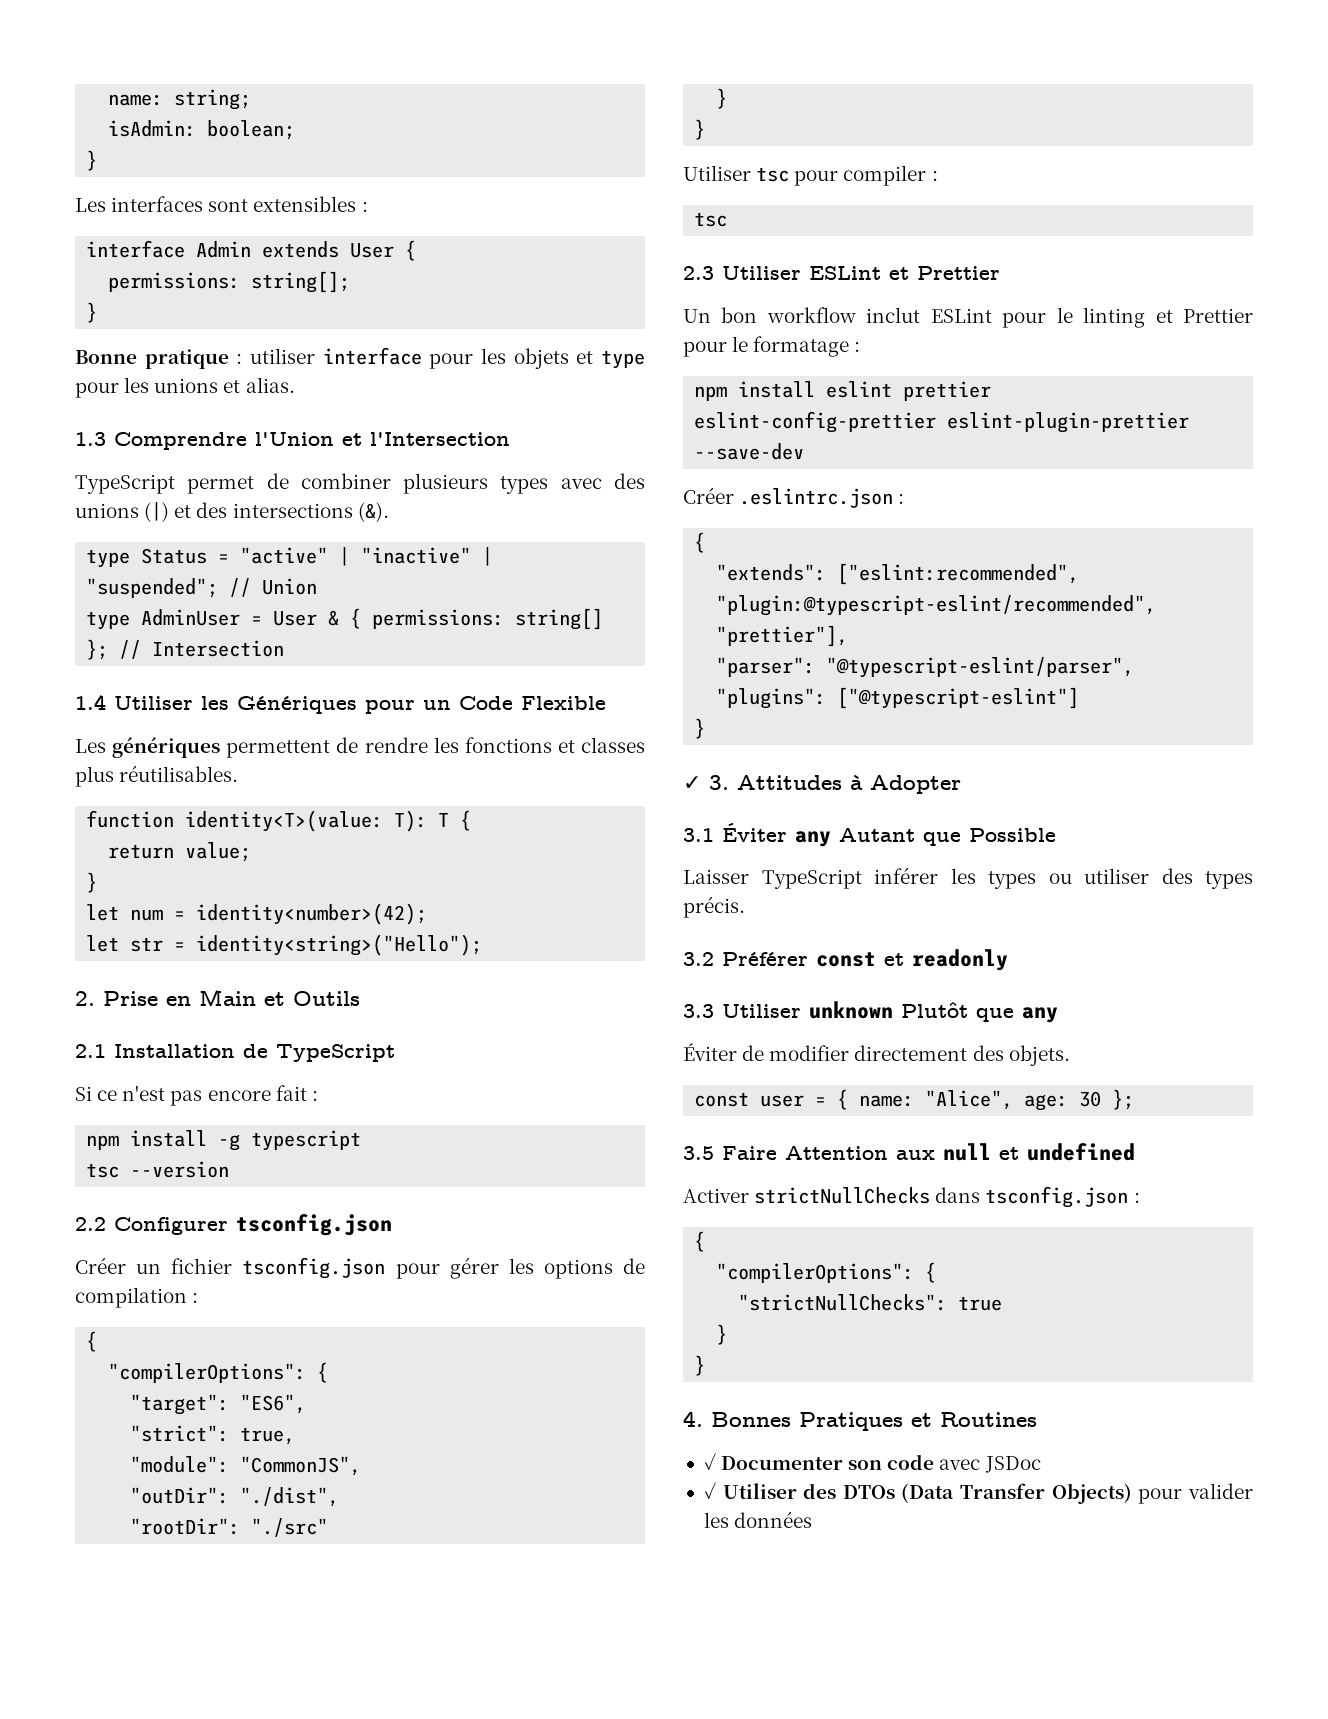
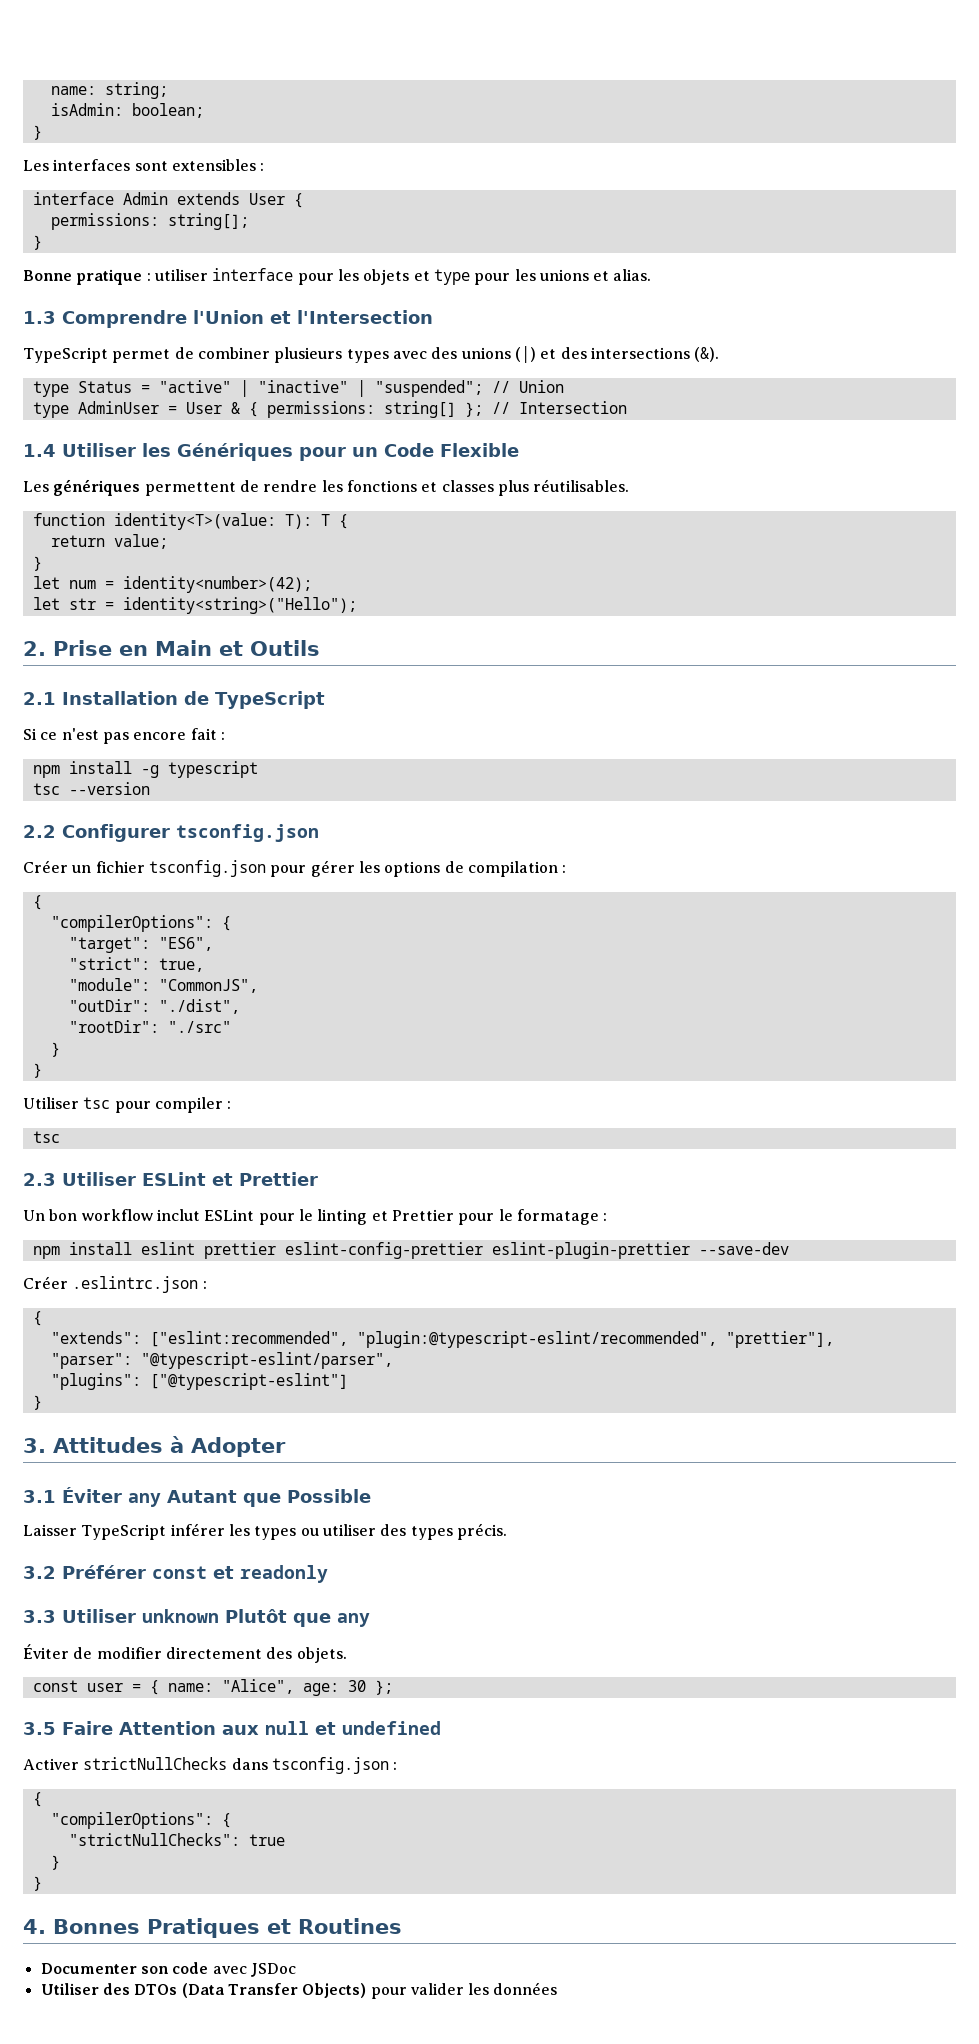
[683,776,701,790] ✓ -> (42, 1402) none
[703,1453,716,1470] ✓ -> (402, 1926) none
[703,1482,716,1499] ✓ -> (296, 1970) none

